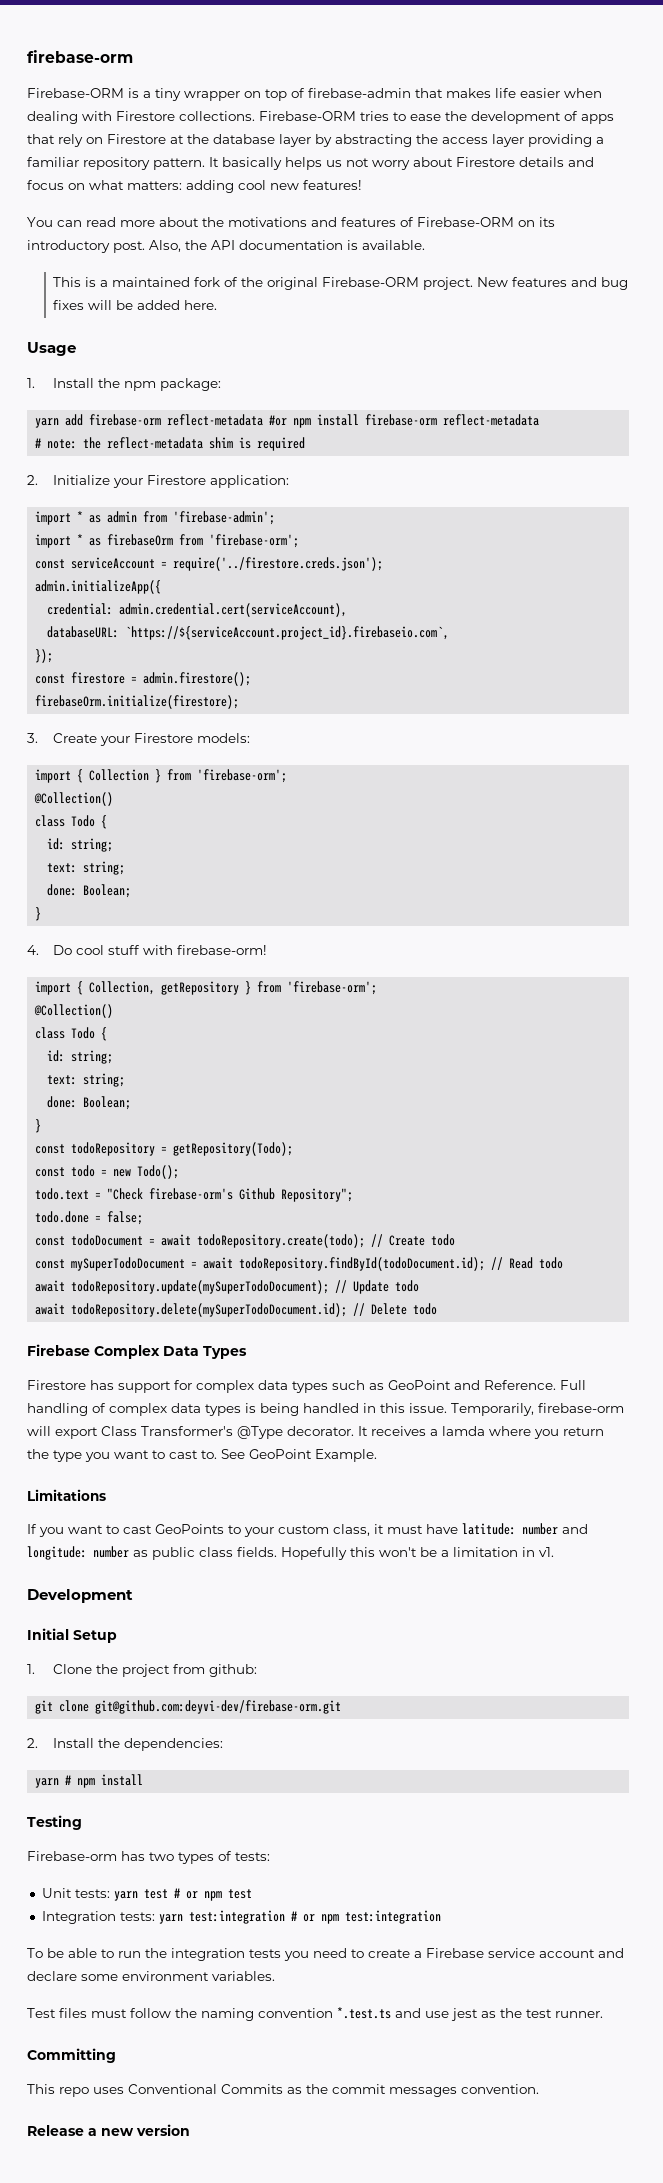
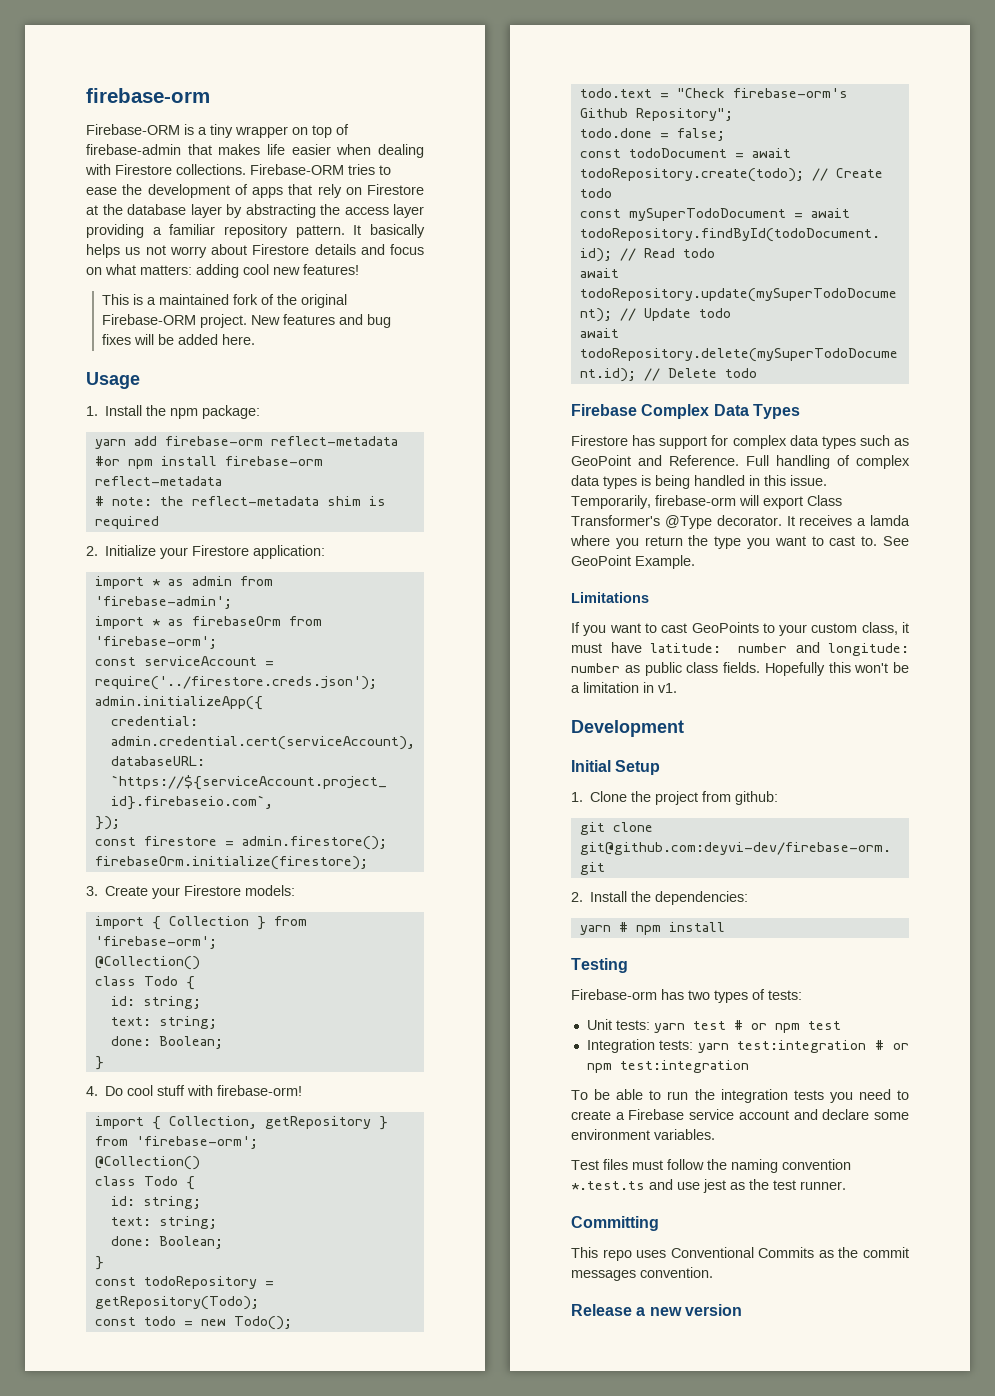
[27,217,555,227] [27,240,425,253] // You can read more about the motivations and features of Firebase-ORM on its introductory post. Also, the API documentation is available. -> (359, 269) none

